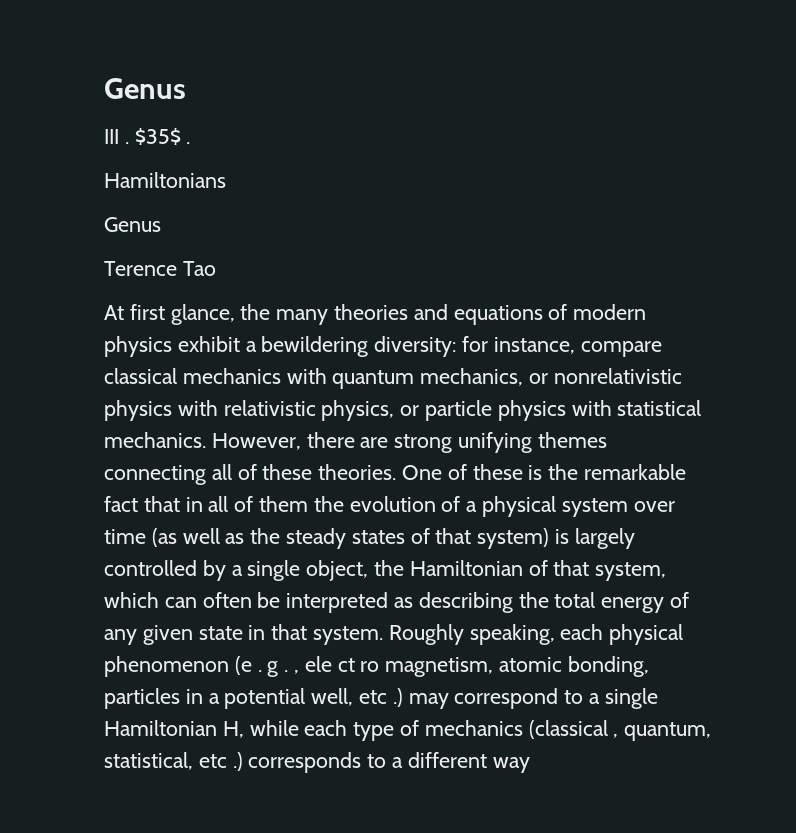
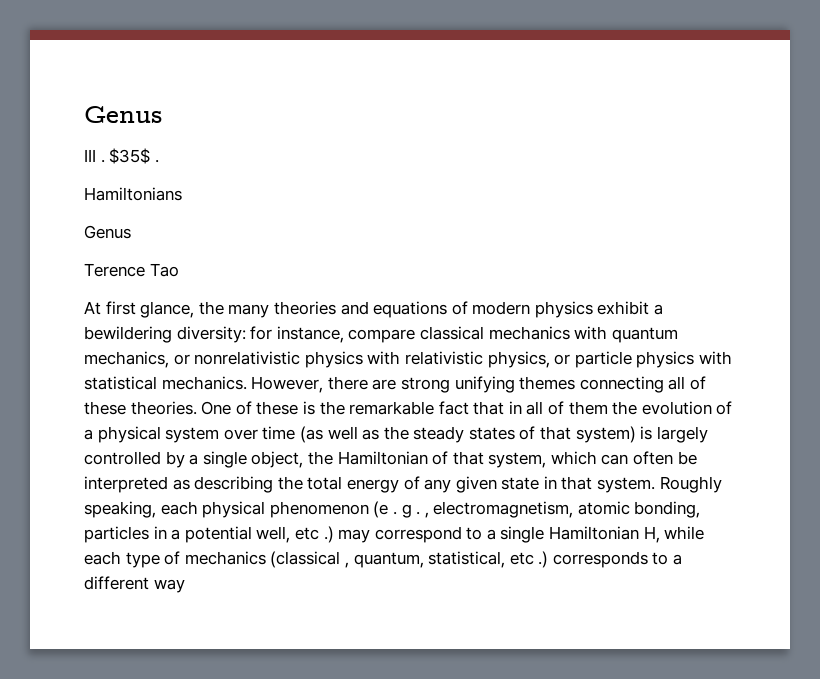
[304,656,494,677] ele ct ro magnetism, -> [433,501,574,518] electromagnetism,

